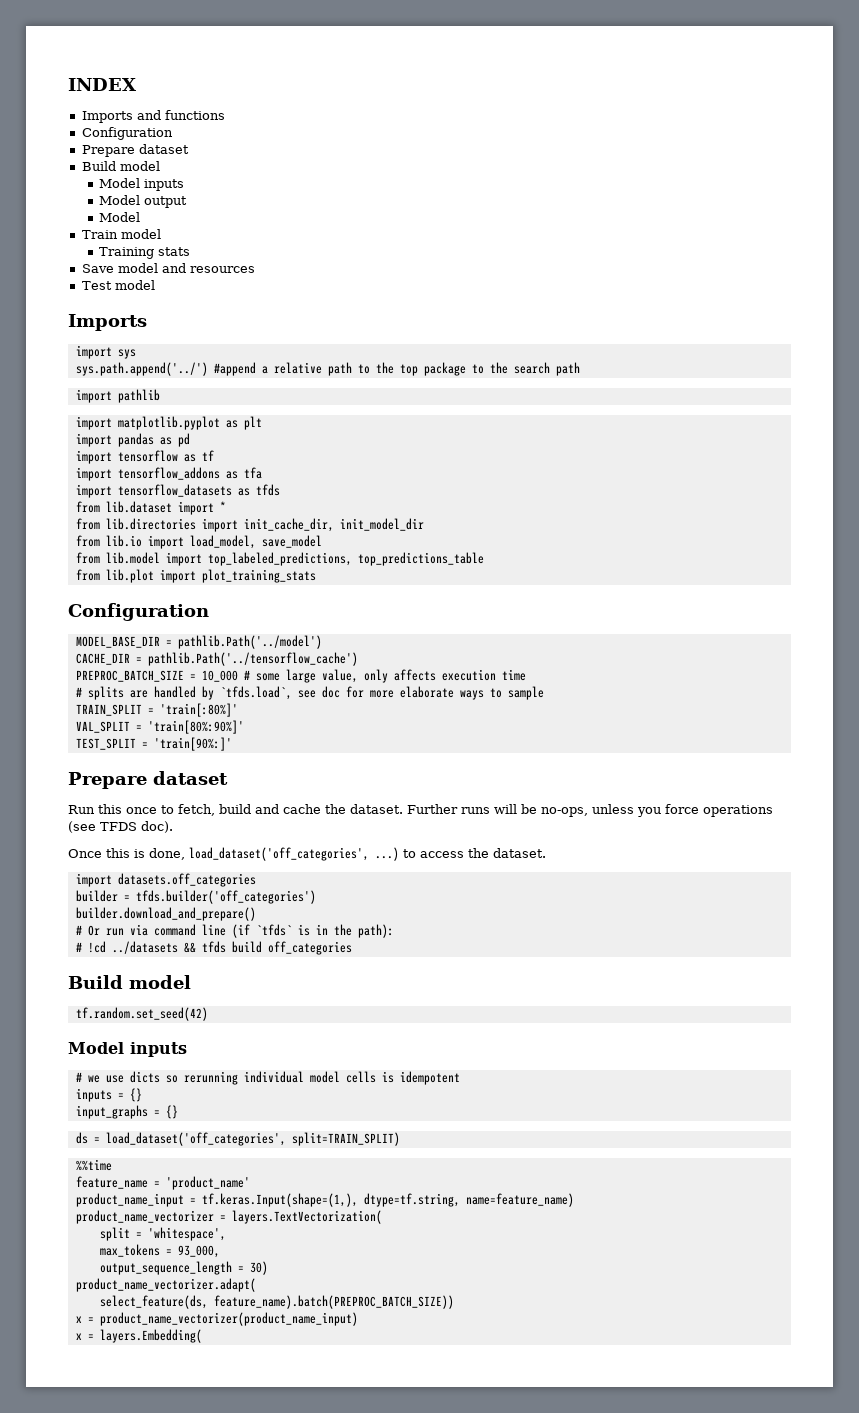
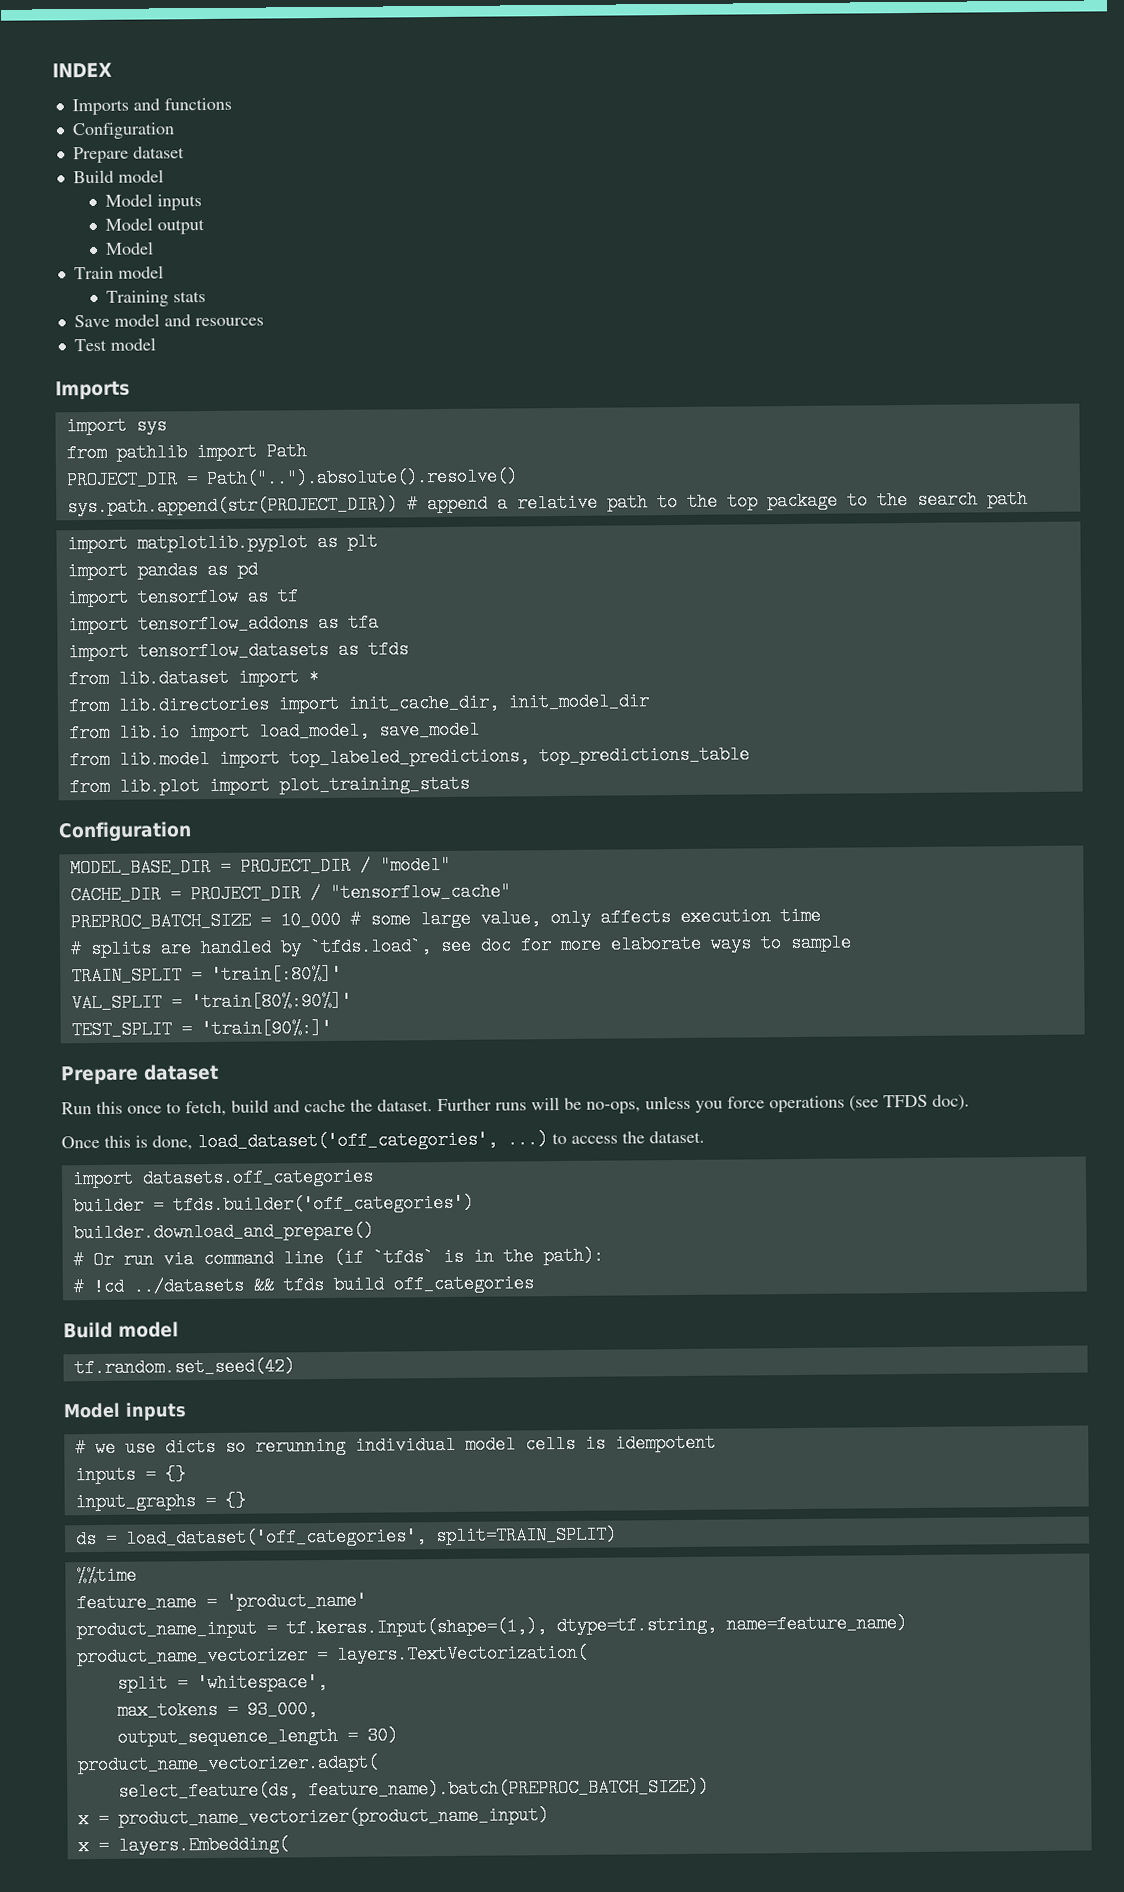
[75,362,256,376] sys.path.append('../') #append -> [65,442,307,463] [65,467,518,490] [66,494,488,517] from pathlib import Path // PROJECT_DIR = Path("..").absolute().resolve() // sys.path.append(str(PROJECT_DIR)) # append
[75,389,160,403] // import pathlib -> (1028, 499) none
[177,635,322,649] pathlib.Path('../model') -> [239,855,451,876] PROJECT_DIR / "model"
[147,652,358,666] pathlib.Path('../tensorflow_cache') -> [189,882,511,904] PROJECT_DIR / "tensorflow_cache"

